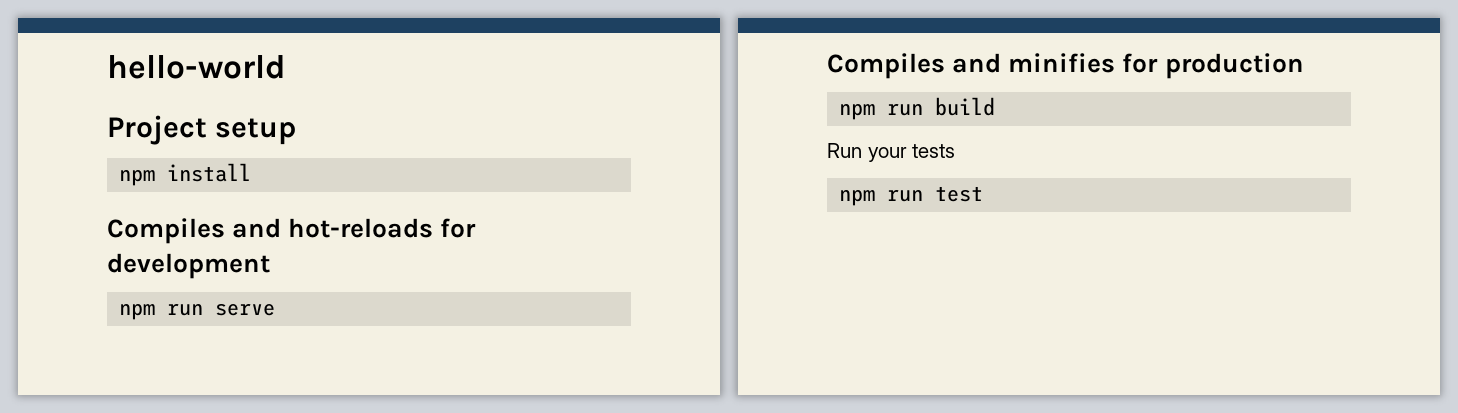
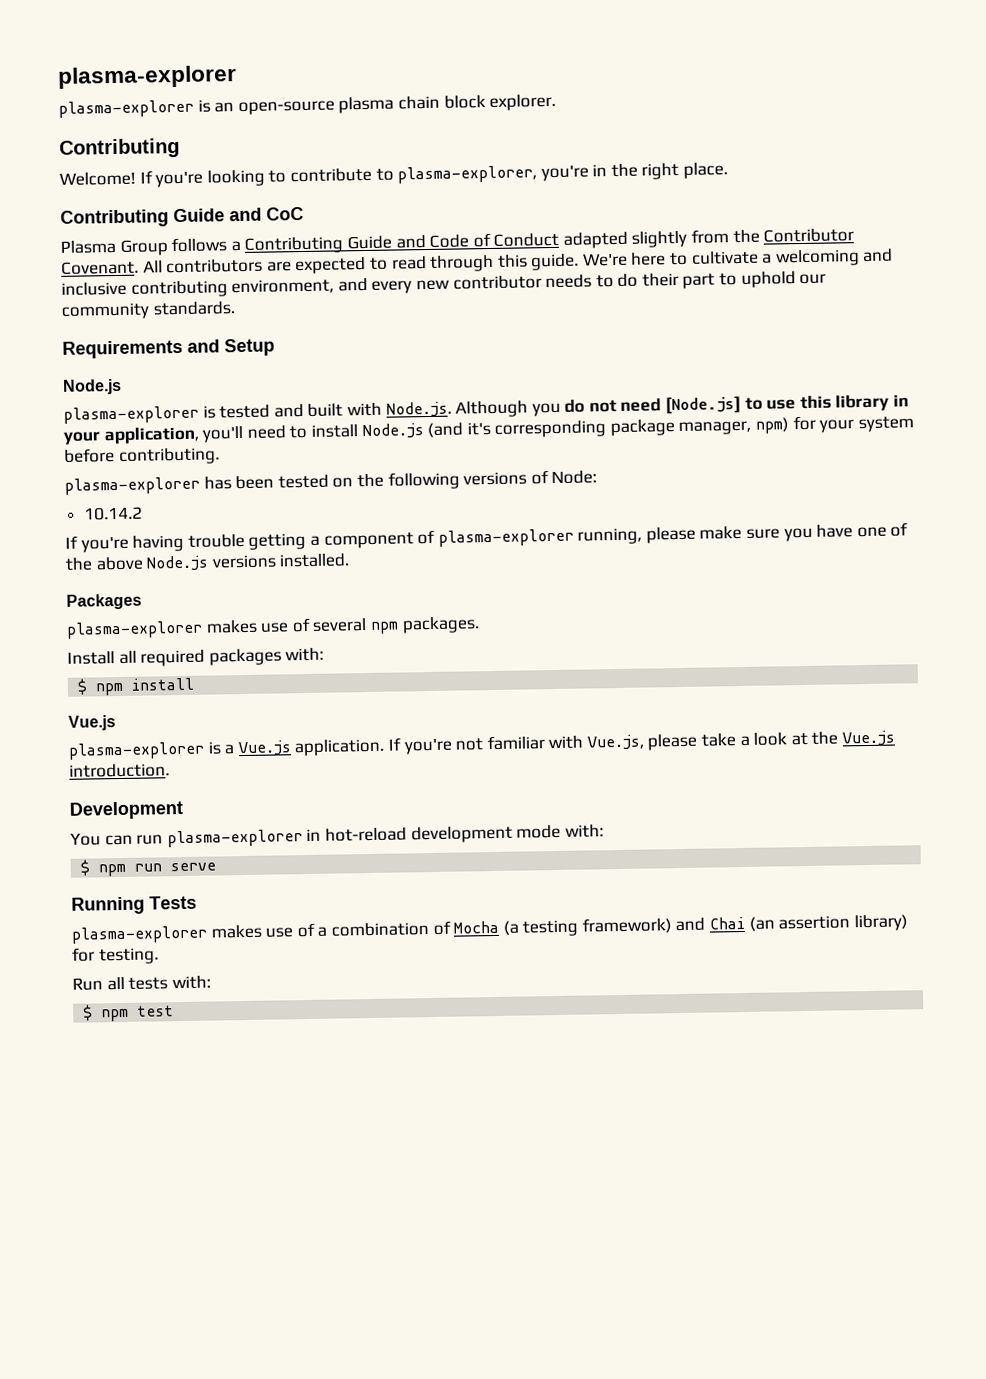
[107,55,286,79] [107,115,297,145] [119,163,252,186] [107,218,477,244] [107,253,270,279] [119,303,276,320] [827,53,1304,79] [839,97,996,120] hello-world // Project setup // npm install // Compiles and hot-reloads for development // npm run serve // Compiles and minifies for production // npm run build -> [57,65,237,89] [58,93,557,118] [59,137,180,159] [59,162,729,188] [60,206,304,228] [60,228,855,256] [61,248,894,275] [61,271,827,298] [61,301,235,320] [62,338,275,359] [62,378,122,395] [63,394,910,424] [63,415,914,445] [64,447,220,465] [64,470,598,495] [83,506,143,521] [65,522,909,553] [65,553,351,572] [66,593,142,610] [66,616,480,639] [67,647,325,667] [77,677,195,696] [68,715,116,731] [68,730,896,760] [69,763,170,778] [69,800,184,820] [70,824,604,848] [80,859,217,877] [71,895,197,915] [71,914,908,944] [72,947,159,965] plasma-explorer // plasma-explorer is an open-source plasma chain block explorer. // Contributing // Welcome! If you're looking to contribute to plasma-explorer, you're in the right place. // Contributing Guide and CoC // Plasma Group follows a Contributing Guide and Code of Conduct adapted slightly from the Contributor Covenant. All contributors are expected to read through this guide. We're here to cultivate a welcoming and inclusive contributing environment, and every new contributor needs to do their part to uphold our community standards. // Requirements and Setup // Node.js // plasma-explorer is tested and built with Node.js. Although you do not need [Node.js] to use this library in your application, you'll need to install Node.js (and it's corresponding package manager, npm) for your system before contributing. // plasma-explorer has been tested on the following versions of Node: // 10.14.2 // If you're having trouble getting a component of plasma-explorer running, please make sure you have one of the above Node.js versions installed. // Packages // plasma-explorer makes use of several npm packages. // Install all required packages with: // $ npm install // Vue.js // plasma-explorer is a Vue.js application. If you're not familiar with Vue.js, please take a look at the Vue.js introduction. // Development // You can run plasma-explorer in hot-reload development mode with: // $ npm run serve // Running Tests // plasma-explorer makes use of a combination of Mocha (a testing framework) and Chai (an assertion library) for testing.
[867,147,907,162] your -> [106,976,125,991] all
[839,189,924,206] // npm run -> [171,975,211,990] [83,1004,130,1022] with: // $ npm

